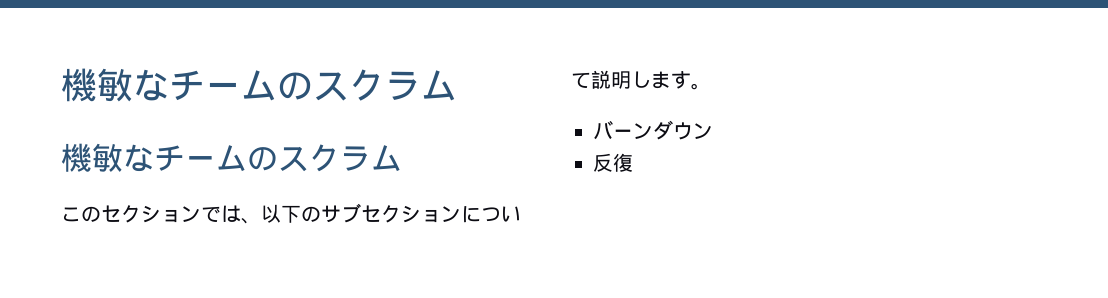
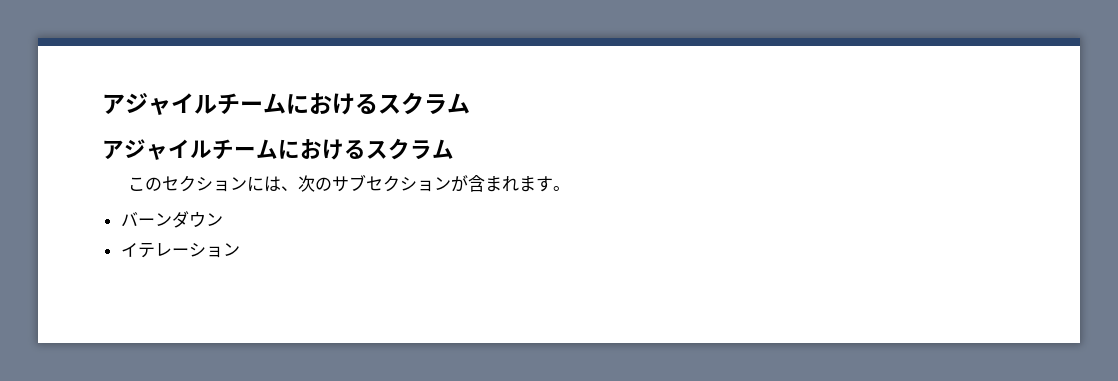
[61,68,457,102] [61,143,278,172] 機敏なチームのスクラム // 機敏なチームの -> [102,92,470,115] [102,139,366,160] アジャイルチームにおけるスクラム // アジャイルチームにおける
[201,204,301,224] では、以下 -> [246,175,315,192] には、次
[461,206,521,223] [571,70,651,89] について説明し -> [450,175,519,192] が含まれ
[593,153,633,172] 反復 -> [120,242,240,258] イテレーション

